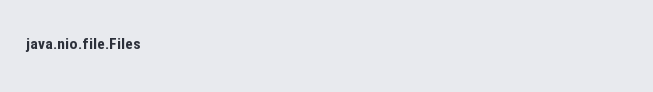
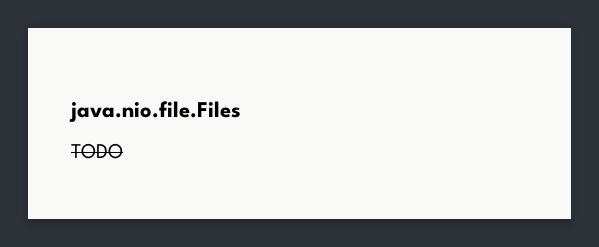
(141, 45) none -> [71,143,123,159] // TODO

